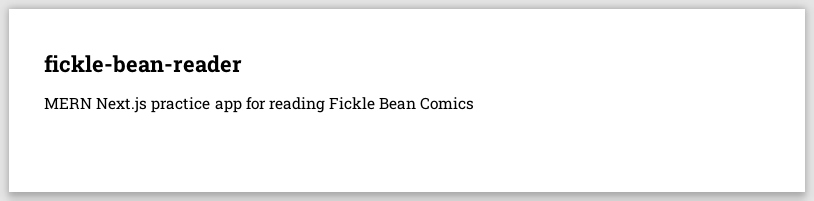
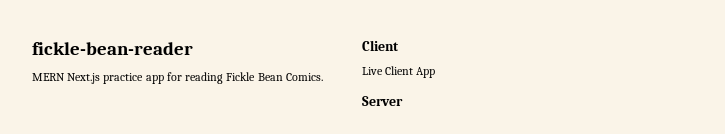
[420,97,475,110] Comics -> [285,73,323,81] [362,40,399,51] [362,66,436,78] [362,96,403,106] Comics. // Client // Live Client App // Server

